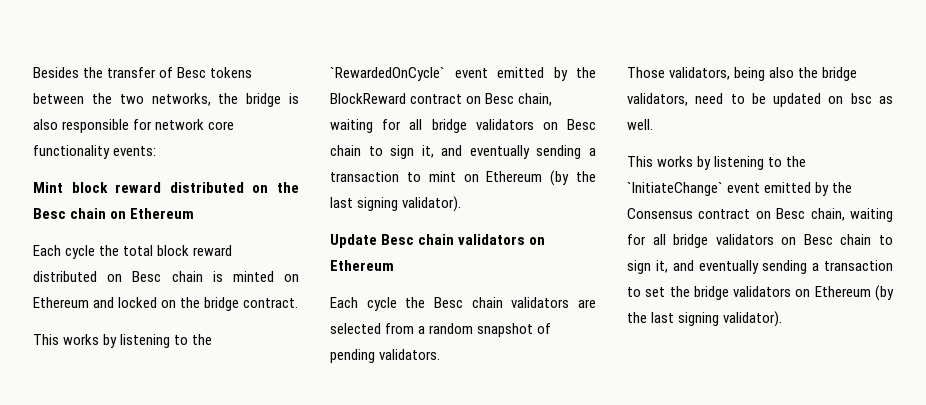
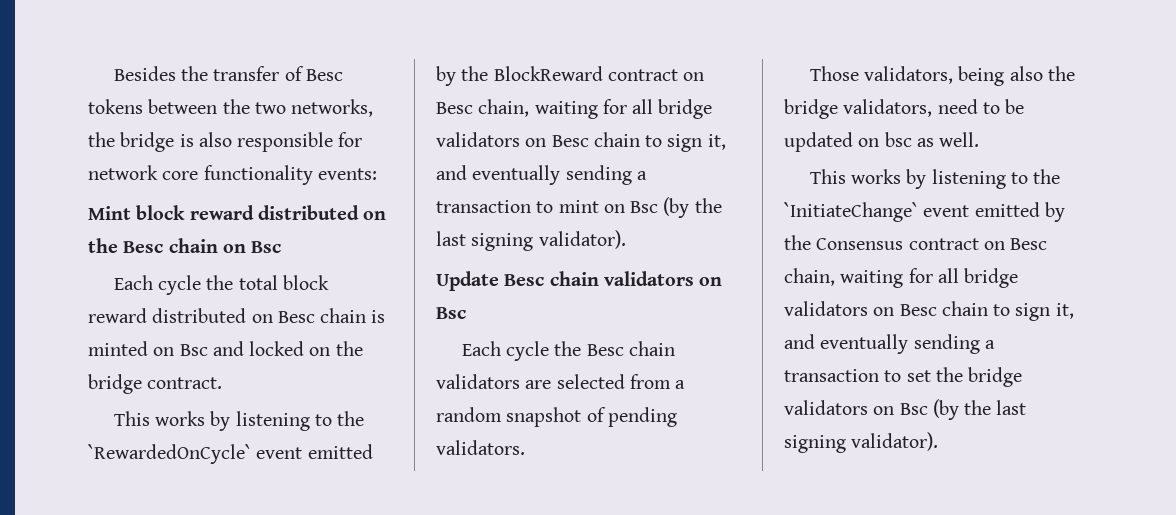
[130,208,195,219] Ethereum -> [251,241,282,253] Bsc
[33,297,89,308] Ethereum -> [179,344,208,356] Bsc
[486,171,543,182] Ethereum -> [630,201,659,213] Bsc
[330,260,394,271] Ethereum -> [436,307,466,319] Bsc
[814,286,871,297] Ethereum -> [899,403,928,415] Bsc

